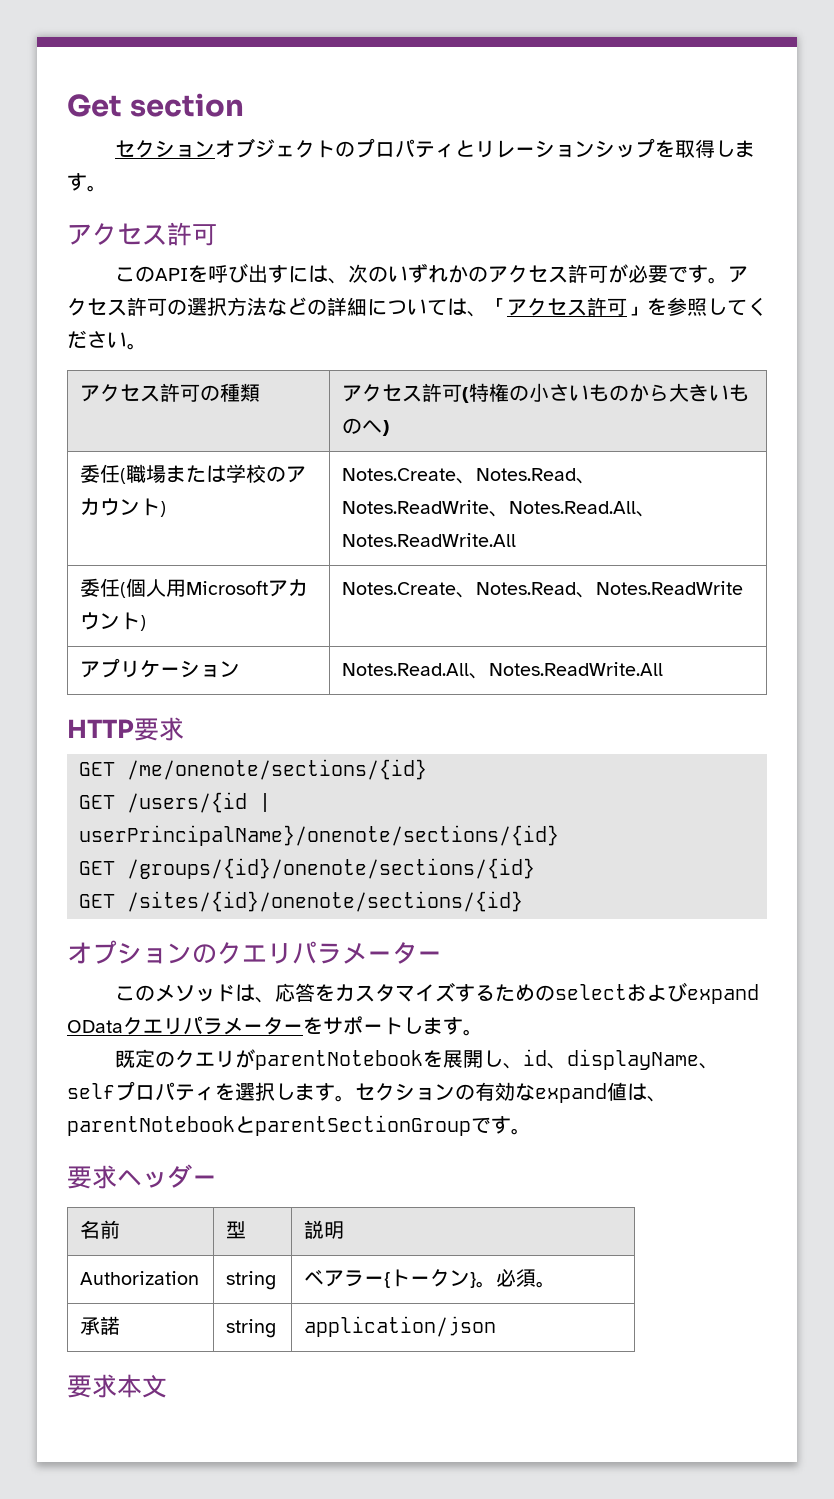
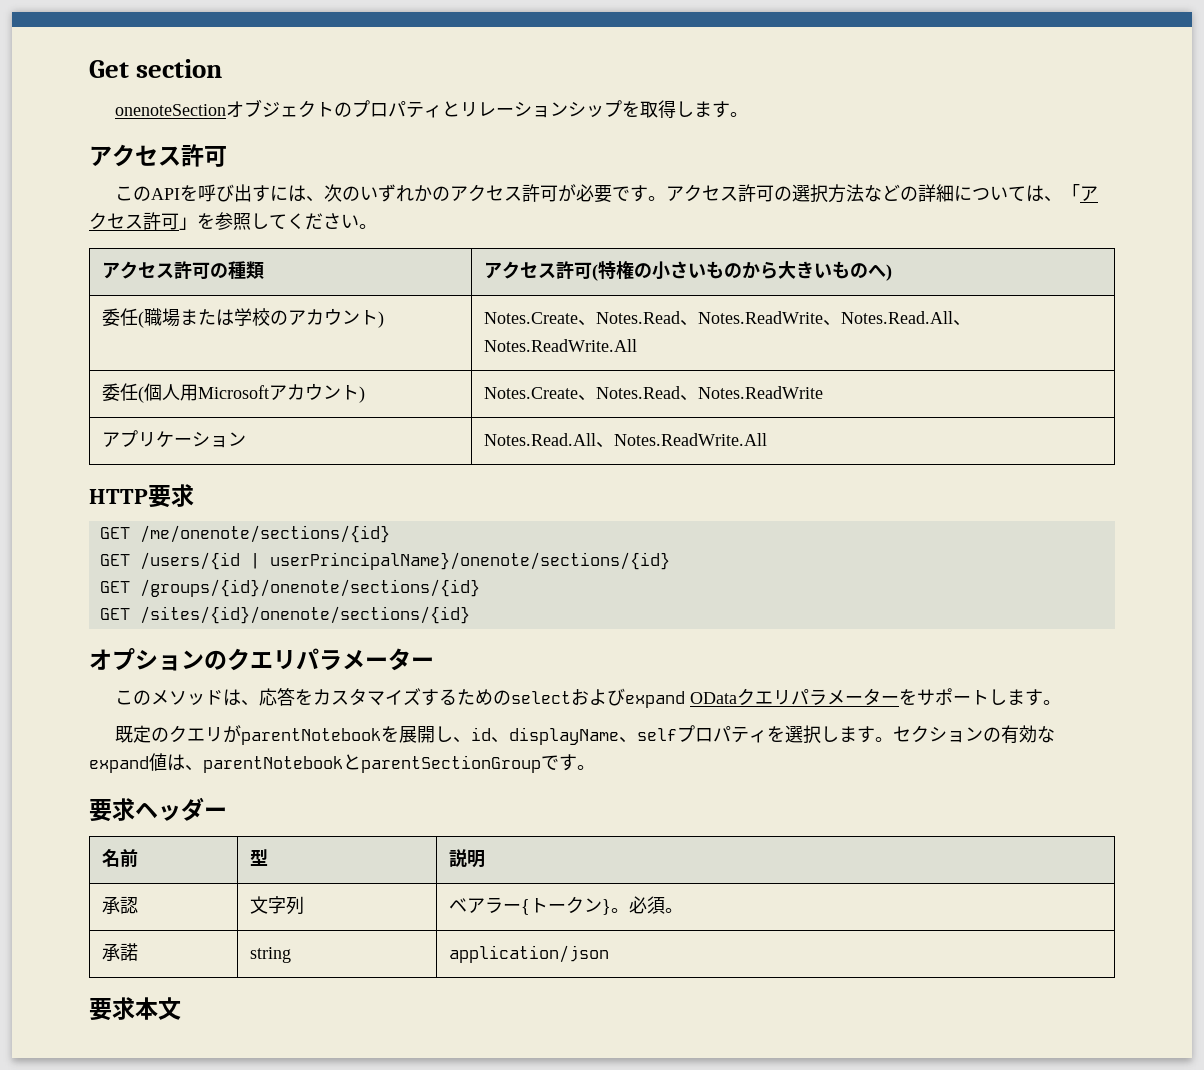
[115,140,216,158] セクション -> [115,104,227,116] onenoteSection
[80,1271,200,1285] [226,1271,277,1290] Authorization | string -> [102,896,139,914] [250,896,305,915] 承認 | 文字列

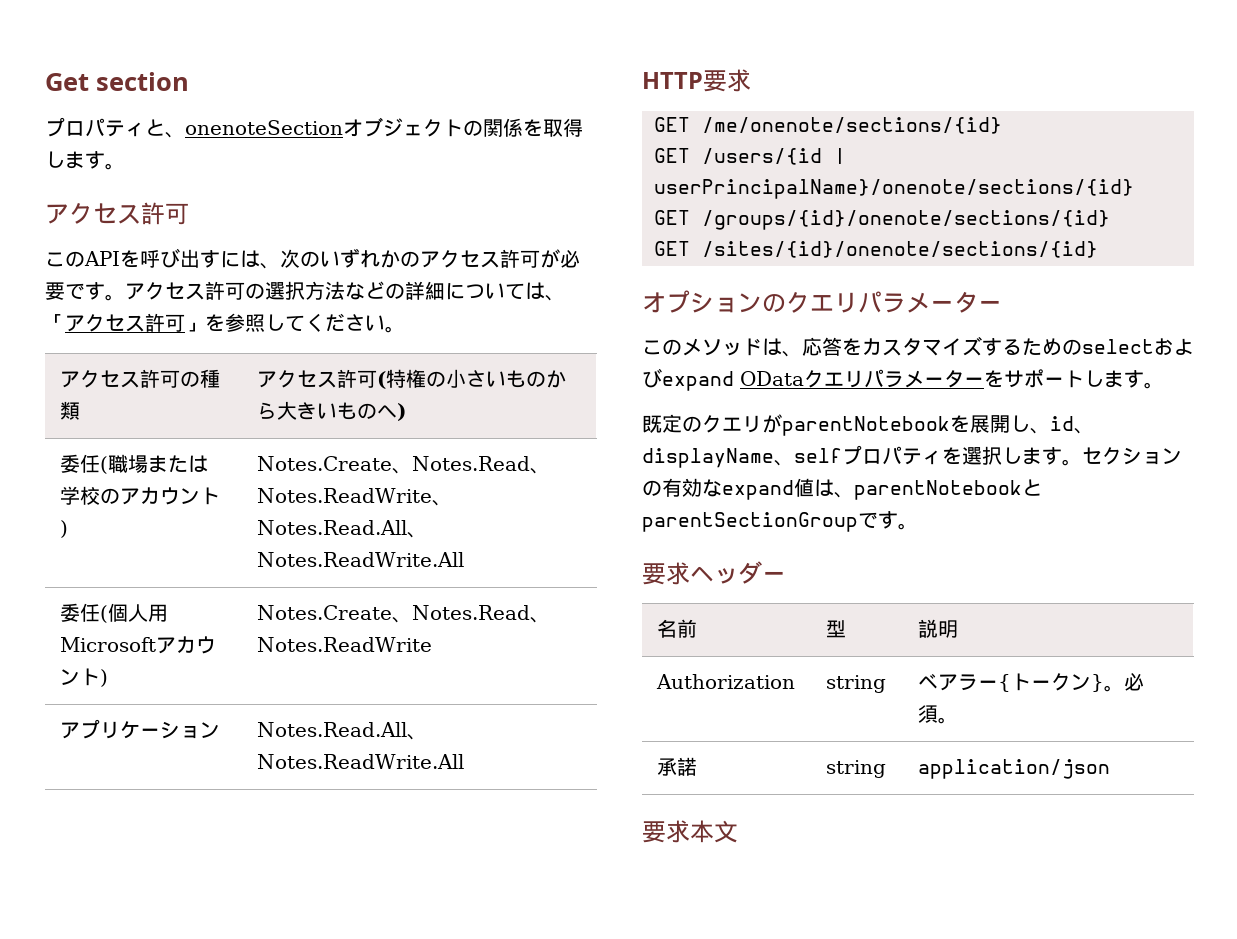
(223, 68) none -> [45,117,185,138] プロパティと、
[352,100,623,118] プロパティとリレーションシップ -> [483,118,523,137] 関係
[102,896,139,914] [250,896,305,915] 承認 | 文字列 -> [656,674,796,689] [826,675,887,693] Authorization | string

